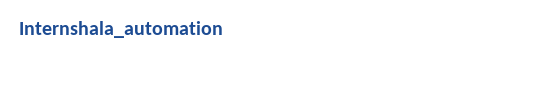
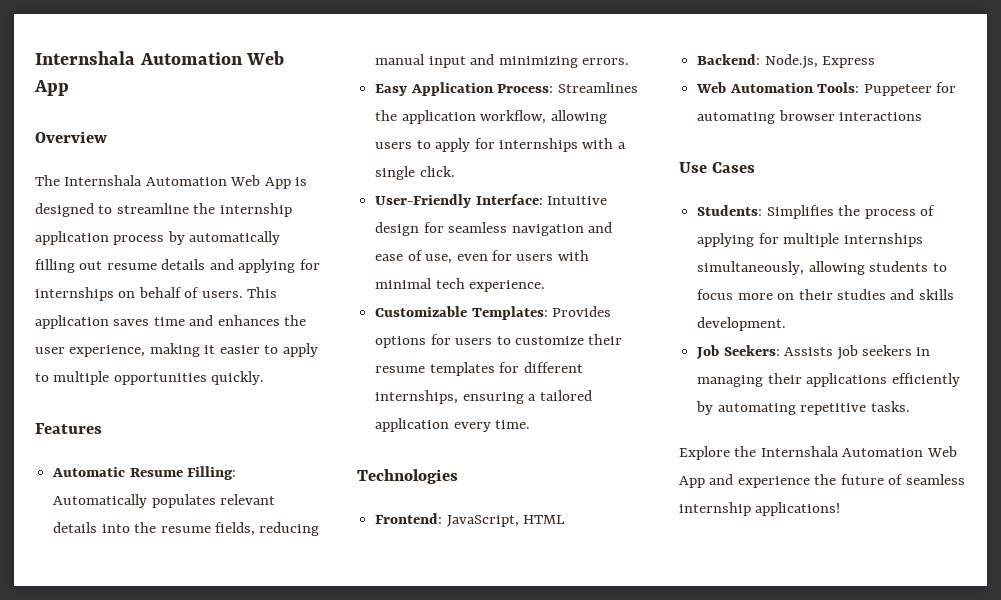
[19,21,223,38] Internshala_automation -> [35,51,285,65] [34,80,69,96] [35,131,107,143] [35,175,308,189] [35,203,292,217] [35,231,281,245] [35,259,320,273] [35,287,278,301] [35,315,307,329] [35,343,318,357] [35,371,265,385] [35,423,102,434] [52,466,237,480] [53,494,276,508] [53,522,320,536] [375,54,629,68] [375,82,638,96] [375,110,607,124] [375,138,626,152] [375,166,455,180] [375,194,608,208] [375,222,612,236] [375,250,589,264] [375,278,546,292] [375,306,612,320] [375,334,623,348] [375,362,583,376] [375,390,592,404] [375,418,531,432] [357,469,458,484] [375,513,566,527] [697,54,876,69] [696,82,956,96] [697,110,923,124] [679,162,756,173] [697,205,935,219] [697,233,923,247] [697,261,947,275] [697,289,954,300] [697,317,787,331] [696,345,931,360] [697,373,960,387] [696,401,910,415] [679,446,957,460] [679,474,965,488] [679,502,841,516] Internshala Automation Web App // Overview // The Internshala Automation Web App is designed to streamline the internship application process by automatically filling out resume details and applying for internships on behalf of users. This application saves time and enhances the user experience, making it easier to apply to multiple opportunities quickly. // Features // Automatic Resume Filling: Automatically populates relevant details into the resume fields, reducing manual input and minimizing errors. // Easy Application Process: Streamlines the application workflow, allowing users to apply for internships with a single click. // User-Friendly Interface: Intuitive design for seamless navigation and ease of use, even for users with minimal tech experience. // Customizable Templates: Provides options for users to customize their resume templates for different internships, ensuring a tailored application every time. // Technologies // Frontend: JavaScript, HTML // Backend: Node.js, Express // Web Automation Tools: Puppeteer for automating browser interactions // Use Cases // Students: Simplifies the process of applying for multiple internships simultaneously, allowing students to focus more on their studies and skills development. // Job Seekers: Assists job seekers in managing their applications efficiently by automating repetitive tasks. // Explore the Internshala Automation Web App and experience the future of seamless internship applications!

